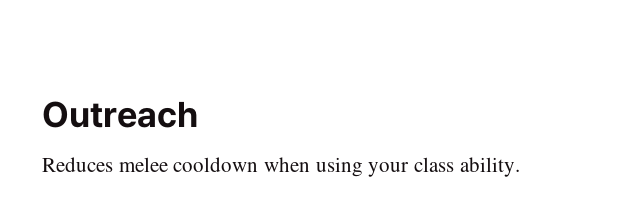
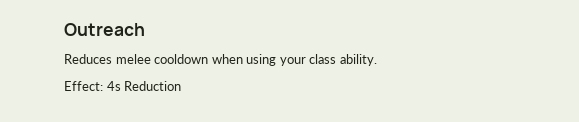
(520, 167) none -> [64,81,182,91] // Effect: 4s Reduction

